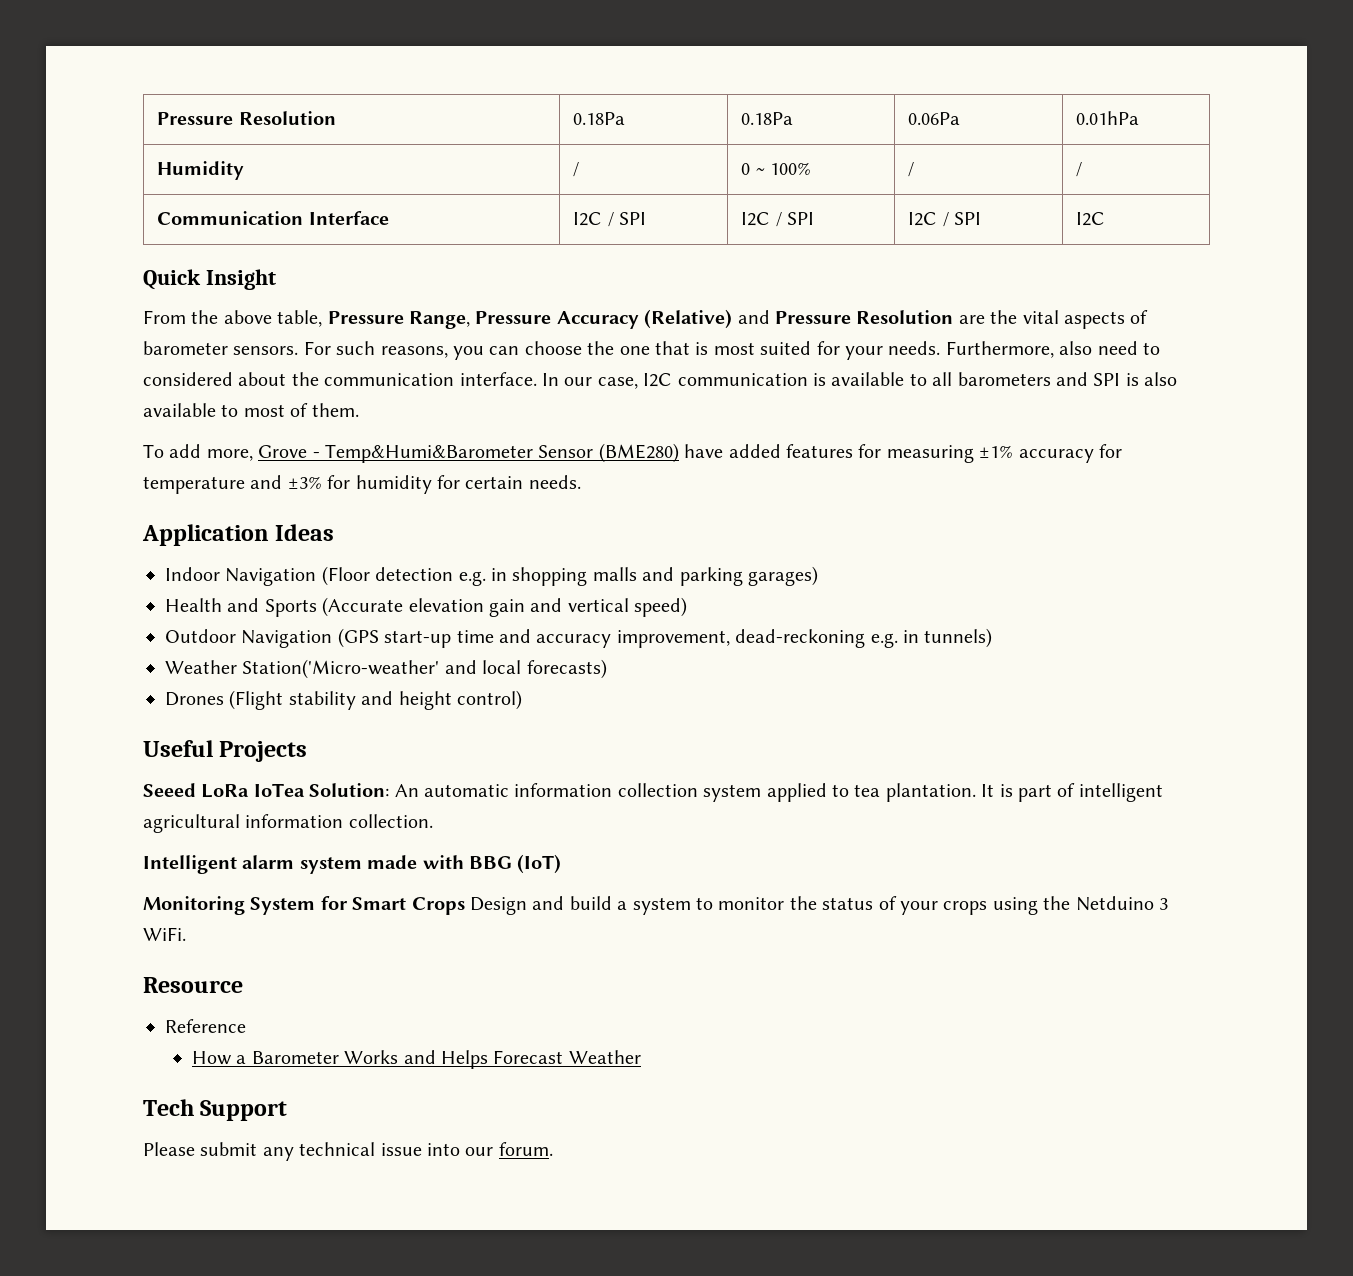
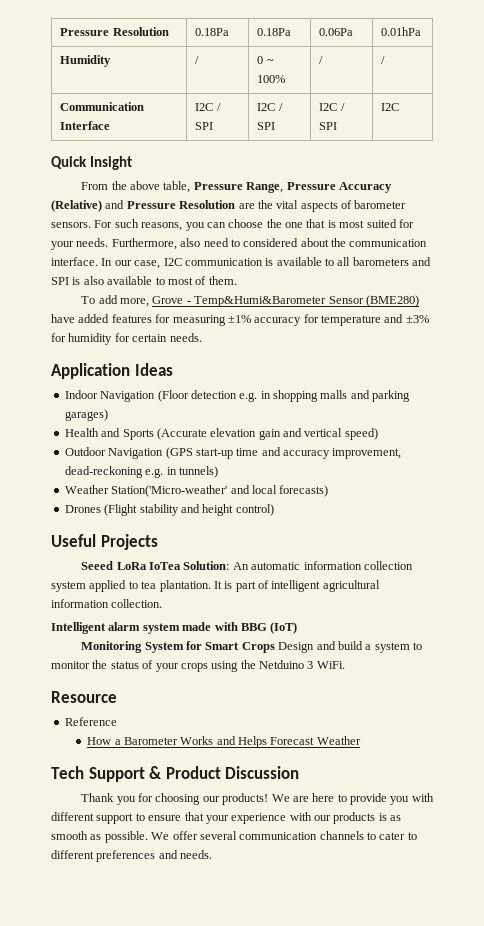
[143,1142,553,1161] // Please submit any technical issue into our forum. -> [149,766,300,779] [81,793,434,805] [51,812,402,824] [51,831,417,843] [51,850,213,862] & Product Discussion // Thank you for choosing our products! We are here to provide you with different support to ensure that your experience with our products is as smooth as possible. We offer several communication channels to cater to different preferences and needs.

